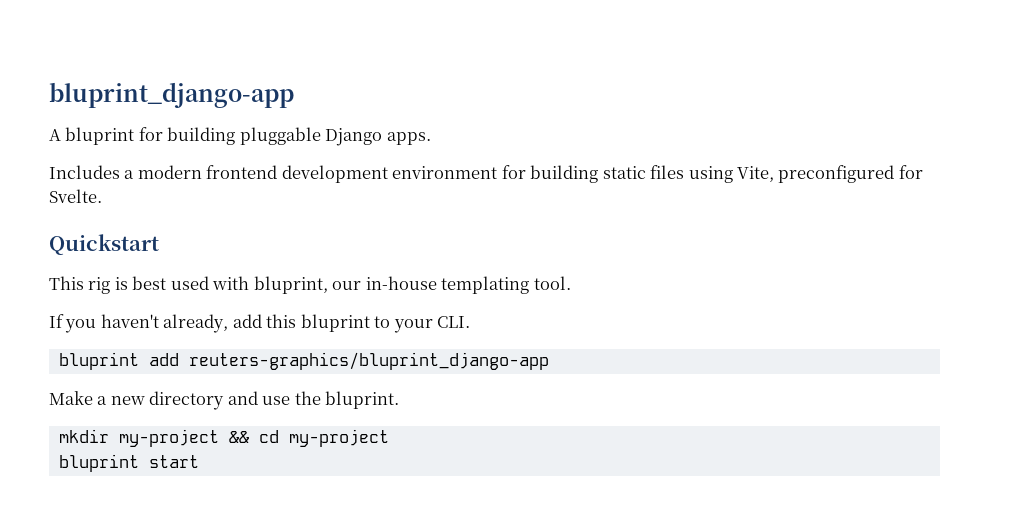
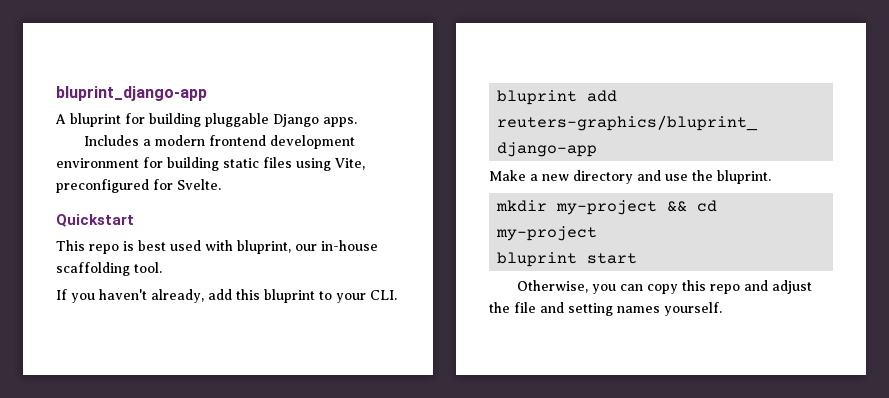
[88,277,111,294] rig -> [89,244,119,254] repo
[441,276,530,294] templating -> [56,262,130,276] scaffolding
(199, 461) none -> [517,280,813,294] [489,302,722,316] // Otherwise, you can copy this repo and adjust the file and setting names yourself.

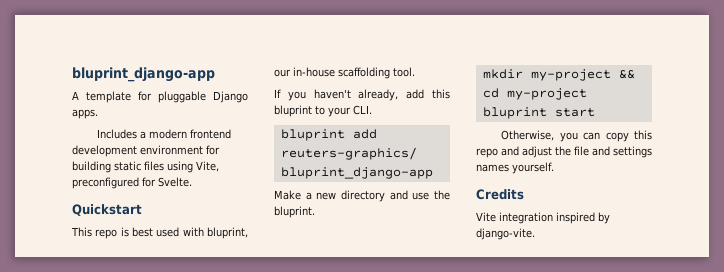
[70,113,201,127] bluprint for building -> [86,91,152,103] template for
[568,303,613,316] setting -> [613,146,652,158] settings
(722, 309) none -> [476,189,524,200] [476,212,610,224] [476,228,535,240] // Credits // Vite integration inspired by django-vite.

